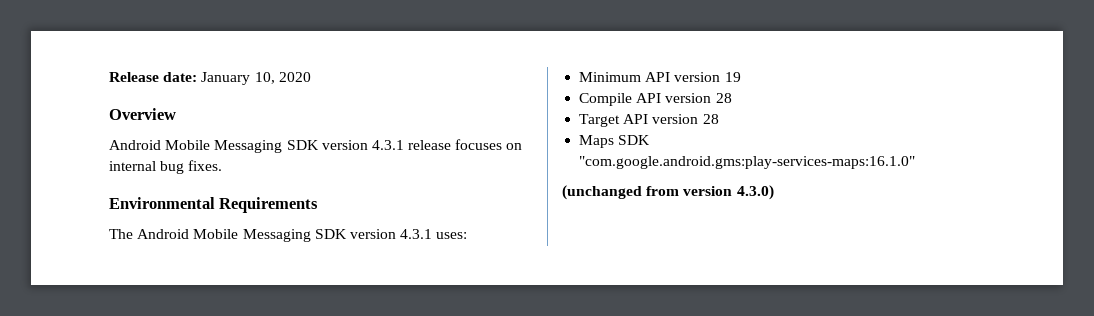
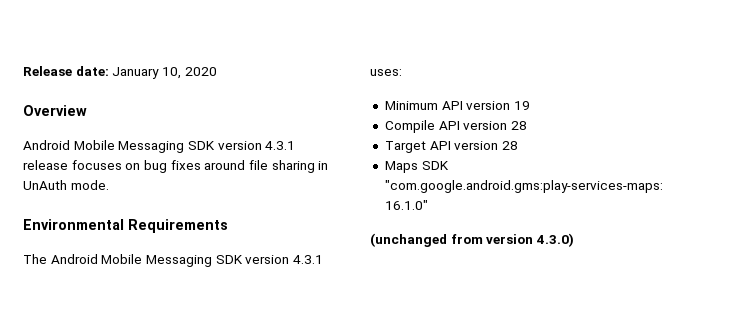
[109,160,223,174] internal bug fixes. -> [143,160,329,173] [23,180,109,190] bug fixes around file sharing in UnAuth mode.

